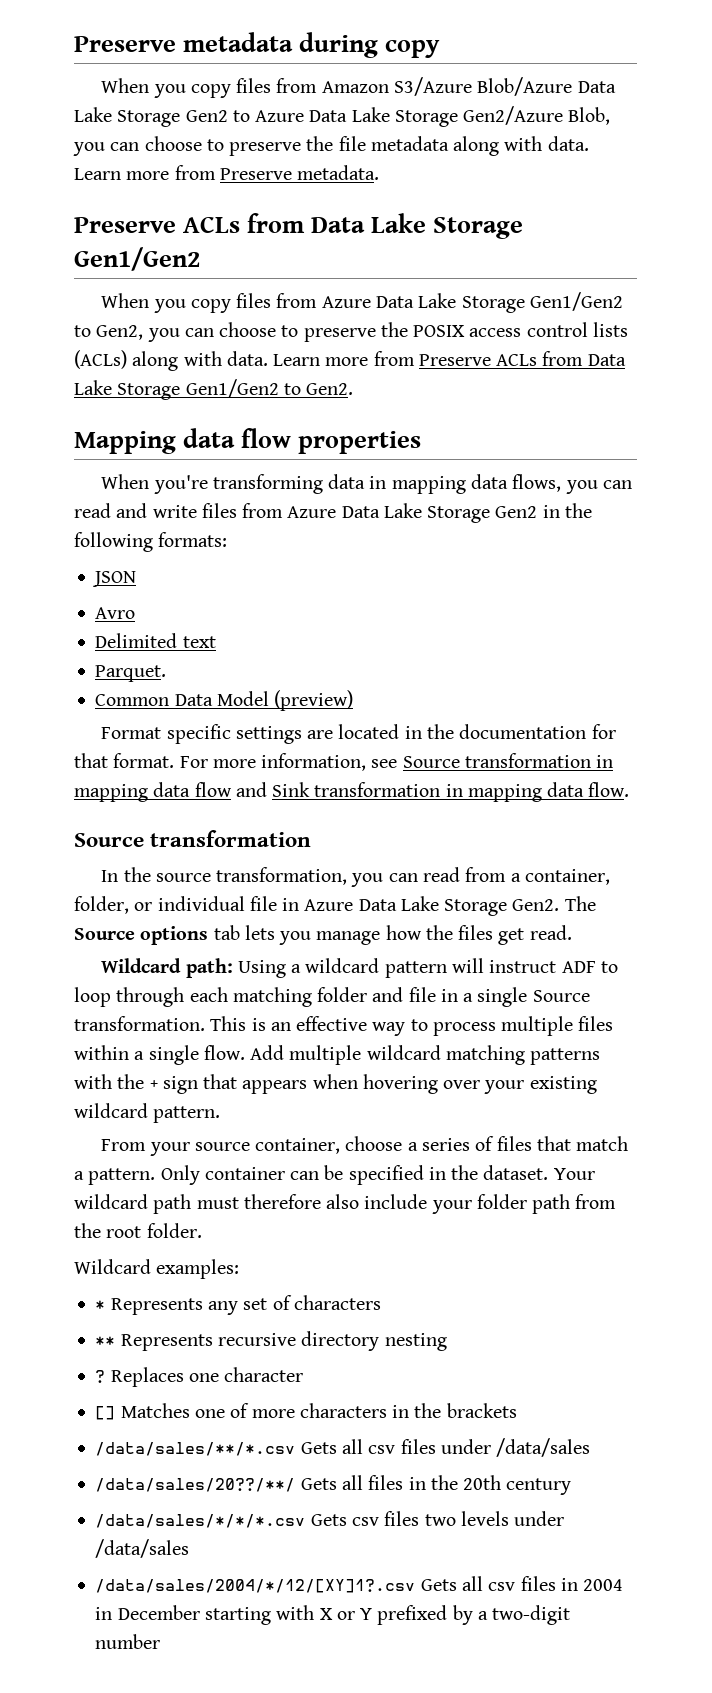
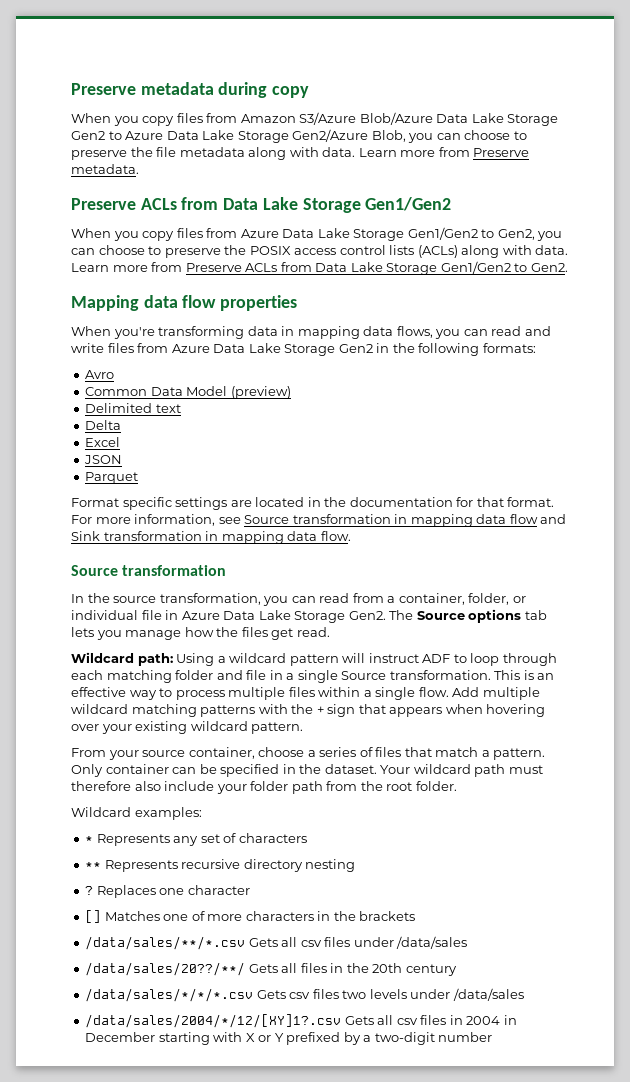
[92,571,137,587] // JSON -> (536, 348) none
[95,633,216,648] [95,665,167,682] // Delimited text // Parquet. -> (115, 374) none
(354, 700) none -> [85,403,181,413] [85,420,122,430] [85,437,121,447] [84,455,123,464] [85,472,139,484] // Delimited text // Delta // Excel // JSON // Parquet

